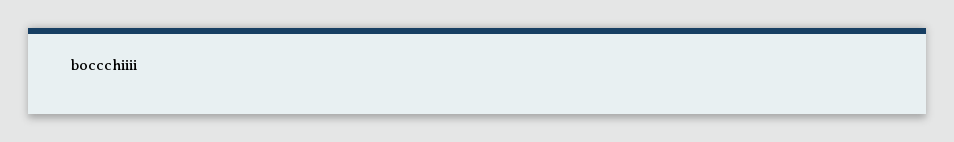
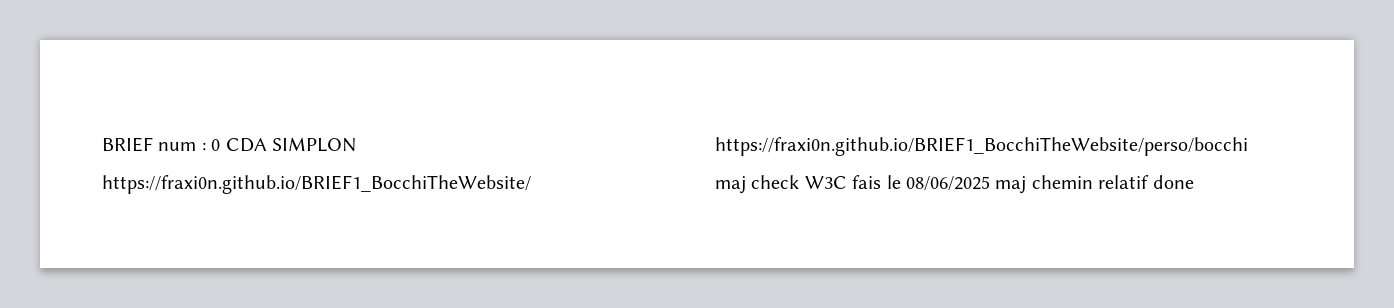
[71,59,137,70] boccchiiii -> [102,137,356,152] [102,175,531,194] [715,137,1248,156] [715,175,1194,194] BRIEF num : 0 CDA SIMPLON // https://fraxi0n.github.io/BRIEF1_BocchiTheWebsite/ https://fraxi0n.github.io/BRIEF1_BocchiTheWebsite/perso/bocchi // maj check W3C fais le 08/06/2025 maj chemin relatif done

